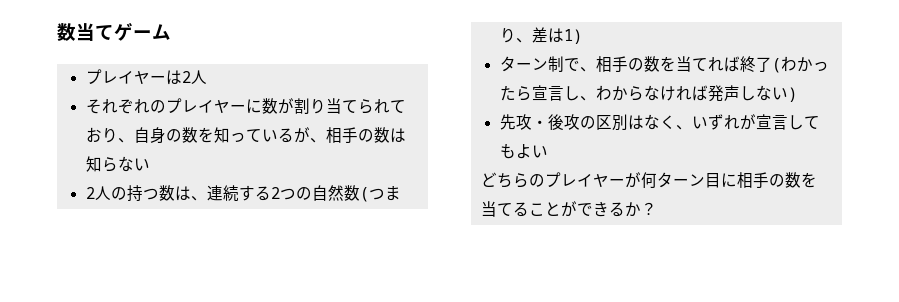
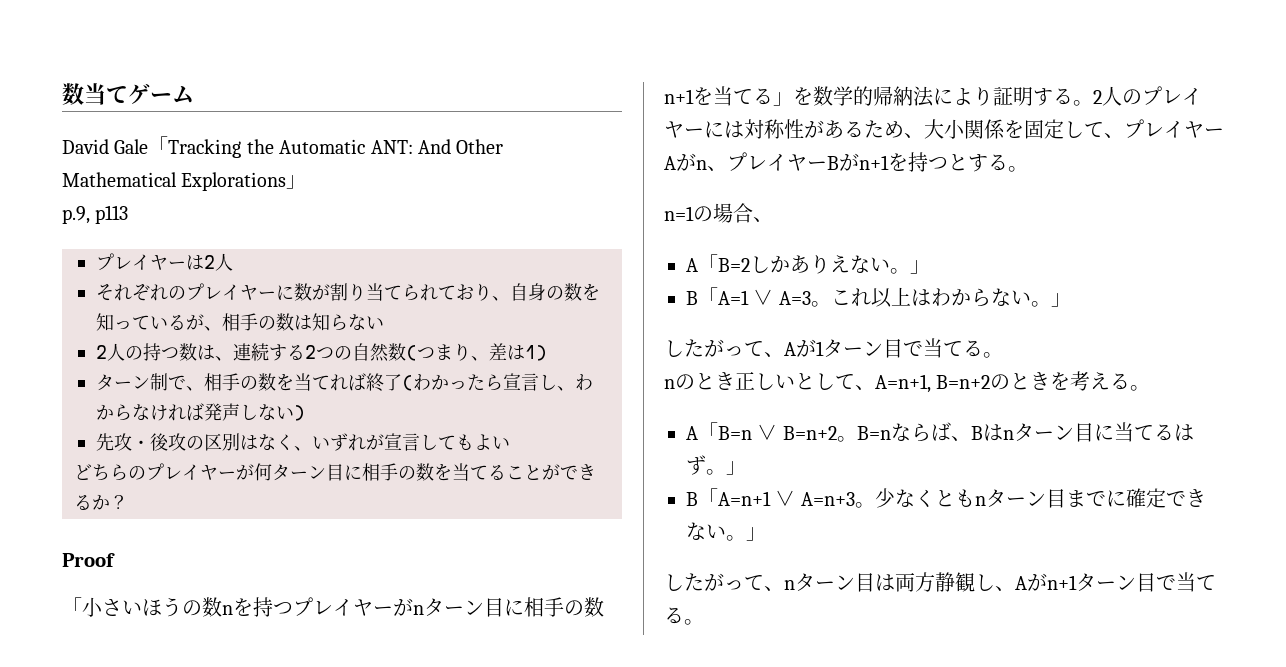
(171, 32) none -> [62,136,504,158] [62,172,307,191] [62,205,129,224] // David Gale「Tracking the Automatic ANT: And Other Mathematical Explorations」 // p.9, p113
(658, 209) none -> [62,553,115,567] [62,597,604,617] [664,86,1202,107] [664,119,1224,139] [664,152,1028,172] [664,203,773,223] [686,254,930,274] [686,287,1071,308] [664,338,1003,358] [664,371,1151,393] [686,422,1194,442] [686,455,746,475] [686,488,1206,508] [686,522,766,541] [664,572,1216,592] [664,607,704,625] // Proof // 「小さいほうの数nを持つプレイヤーがnターン目に相手の数n+1を当てる」を数学的帰納法により証明する。2人のプレイヤーには対称性があるため、大小関係を固定して、プレイヤーAがn、プレイヤーBがn+1を持つとする。 // n=1の場合、 // A「B=2しかありえない。」 // B「A=1 ∨ A=3。これ以上はわからない。」 // したがって、Aが1ターン目で当てる。 // nのとき正しいとして、A=n+1, B=n+2のときを考える。 // A「B=n ∨ B=n+2。B=nならば、Bはnターン目に当てるはず。」 // B「A=n+1 ∨ A=n+3。少なくともnターン目までに確定できない。」 // したがって、nターン目は両方静観し、Aがn+1ターン目で当てる。

